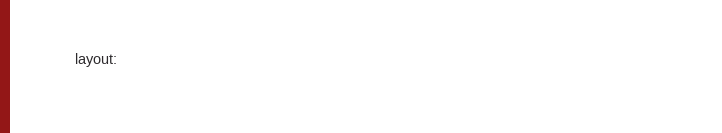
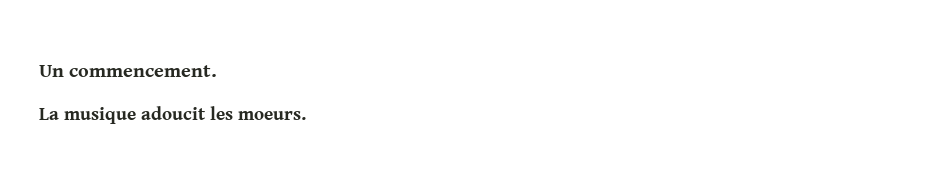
[75,53,117,67] layout: -> [39,65,218,77] [39,106,306,124] Un commencement. // La musique adoucit les moeurs.

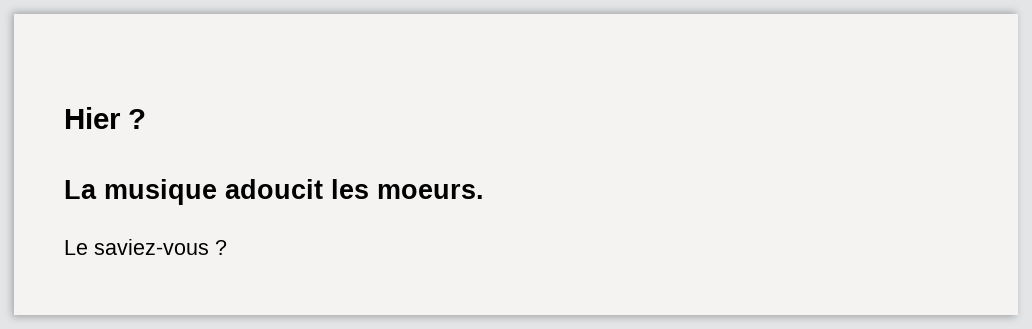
[39,65,218,77] Un commencement. -> [64,107,146,129] Hier ?
(306, 115) none -> [64,239,227,255] // Le saviez-vous ?

